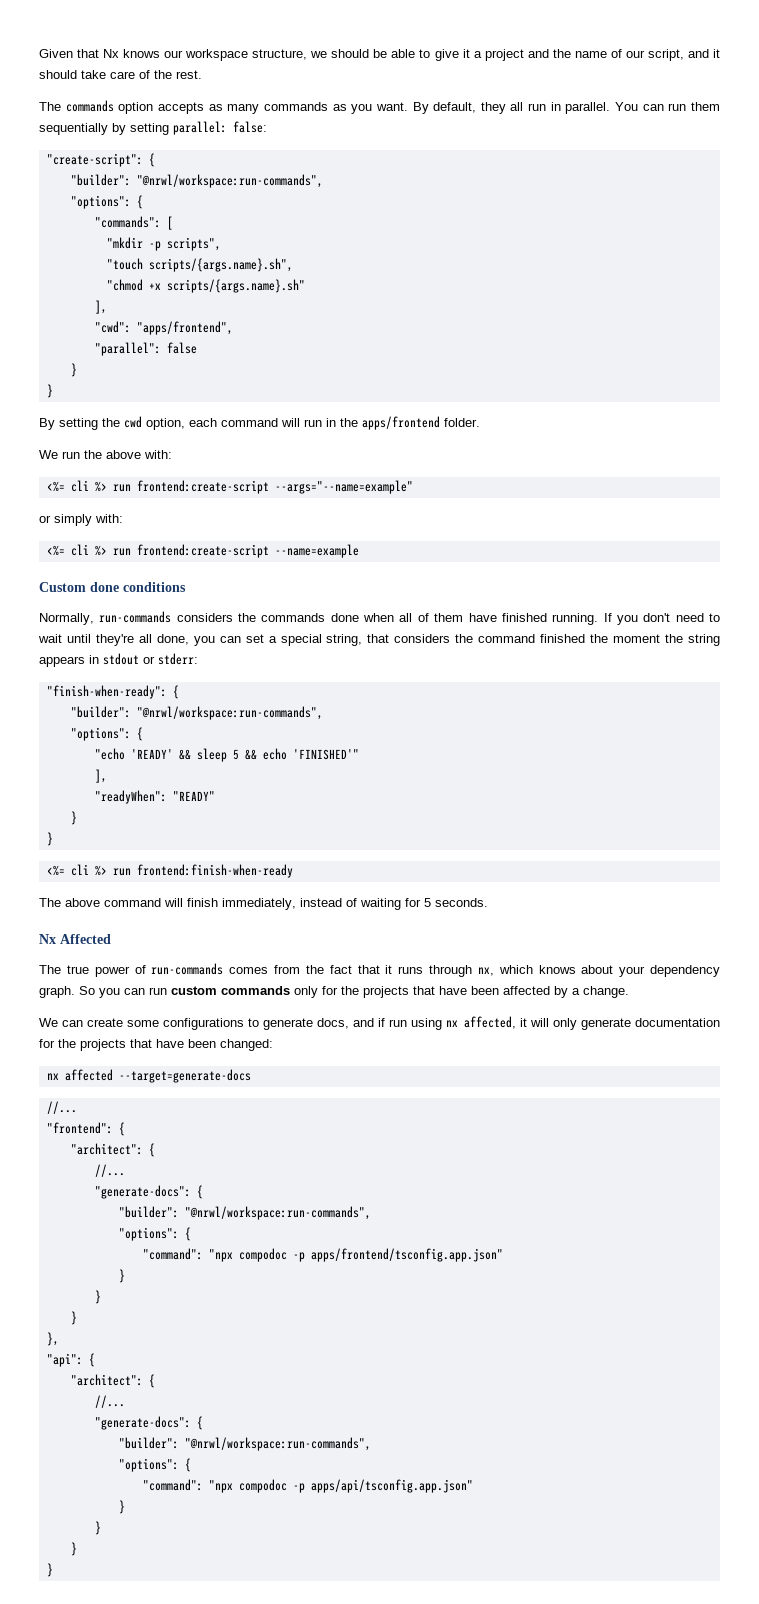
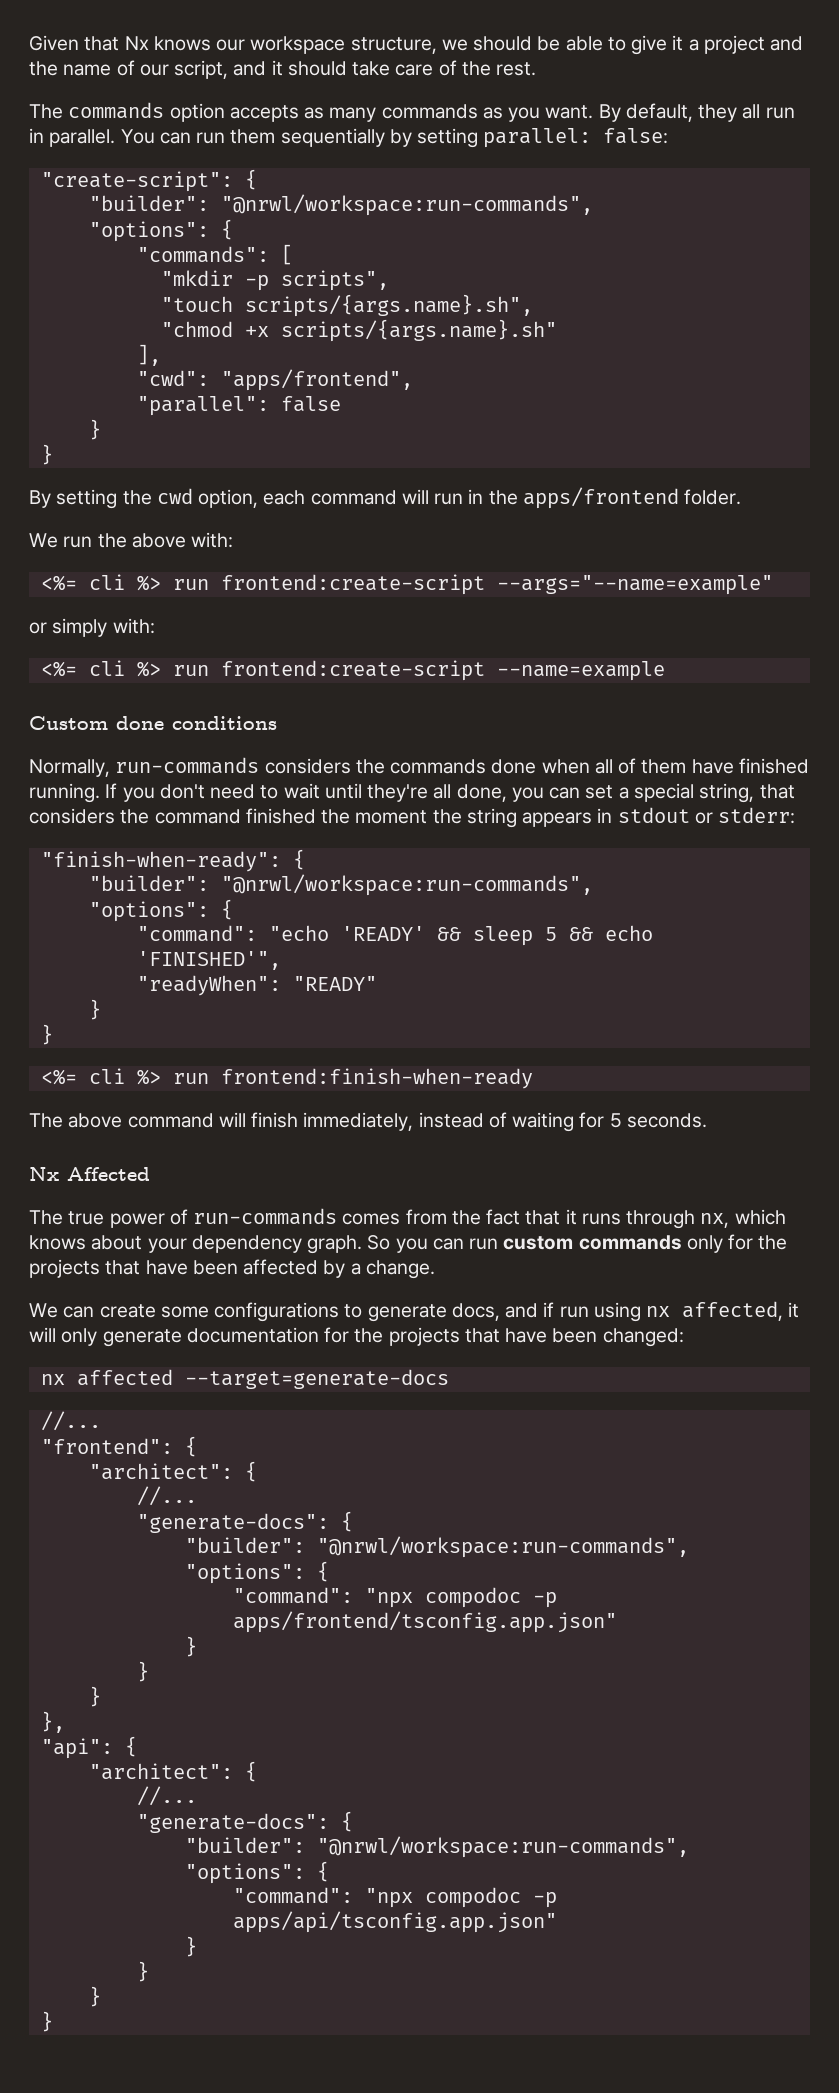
(143, 734) none -> [136,925,257,942] "command":
[292,749,359,760] [94,769,107,783] 'FINISHED'" // ], -> [136,951,281,970] 'FINISHED'",

